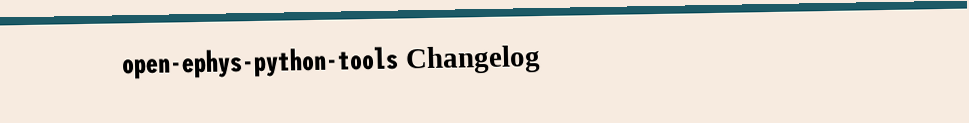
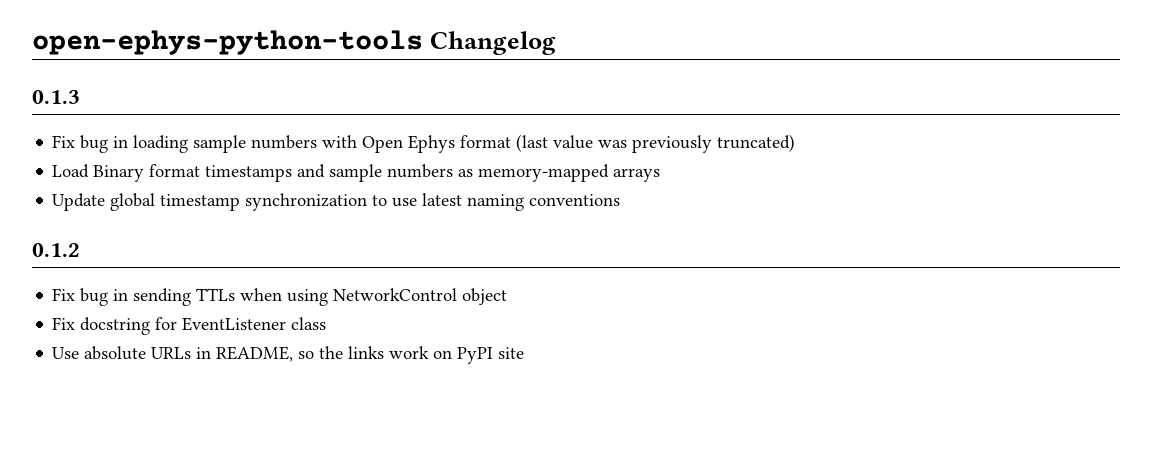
(541, 60) none -> [32,90,80,104] [52,134,796,153] [52,164,661,182] [52,193,621,211] [32,243,80,257] [52,288,508,306] [52,317,327,335] [52,346,525,364] // 0.1.3 // Fix bug in loading sample numbers with Open Ephys format (last value was previously truncated) // Load Binary format timestamps and sample numbers as memory-mapped arrays // Update global timestamp synchronization to use latest naming conventions // 0.1.2 // Fix bug in sending TTLs when using NetworkControl object // Fix docstring for EventListener class // Use absolute URLs in README, so the links work on PyPI site

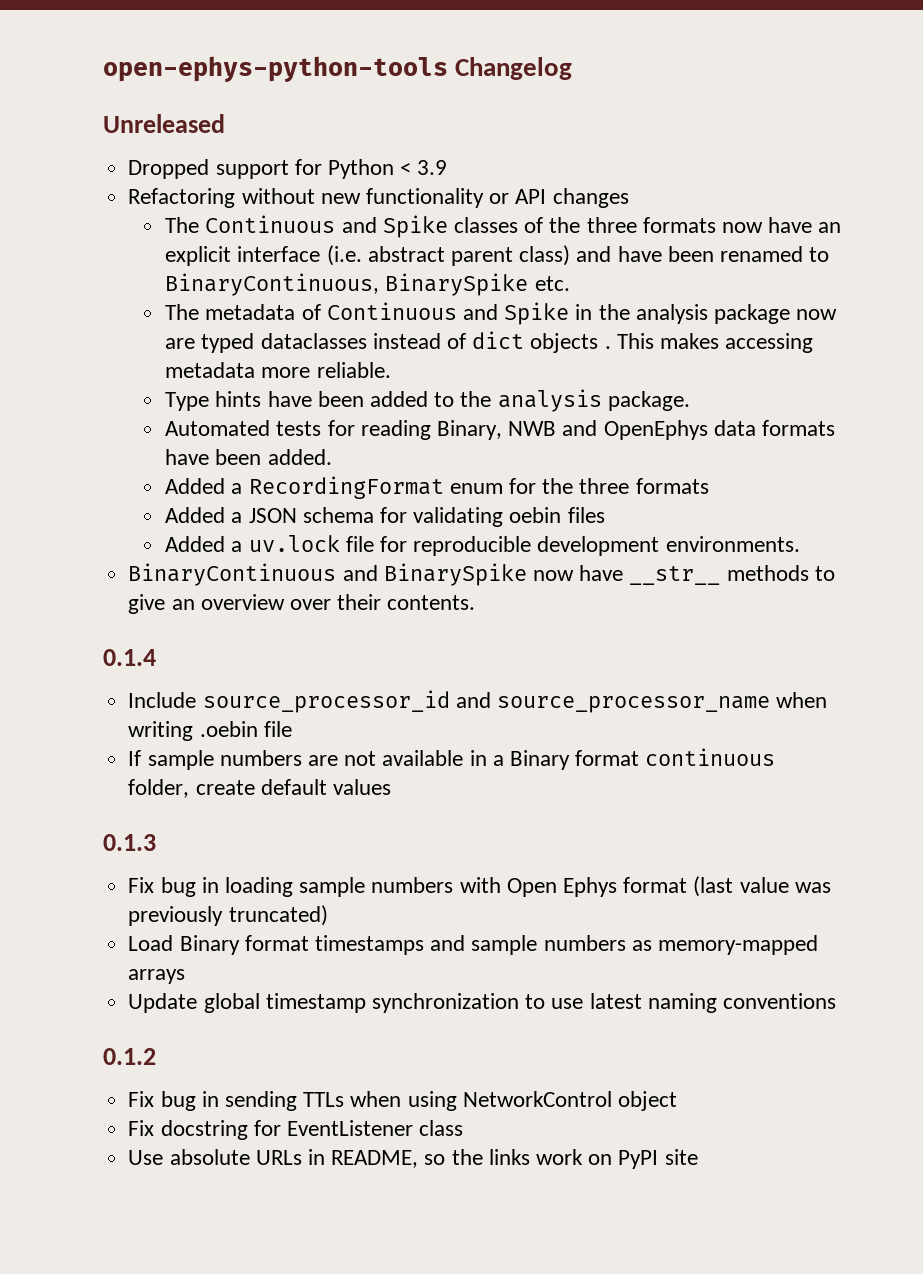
(557, 43) none -> [103,114,225,133] [128,159,448,179] [128,188,629,208] [165,215,842,238] [165,245,830,266] [165,273,570,296] [165,302,838,325] [165,331,814,353] [165,362,391,378] [165,389,690,412] [165,420,836,440] [165,449,332,465] [165,476,709,499] [165,507,605,527] [165,535,800,556] [128,563,835,586] [128,594,476,614] [103,649,156,666] [128,690,828,713] [128,721,292,741] [128,748,776,770] [128,779,391,798] // Unreleased // Dropped support for Python < 3.9 // Refactoring without new functionality or API changes // The Continuous and Spike classes of the three formats now have an explicit interface (i.e. abstract parent class) and have been renamed to BinaryContinuous, BinarySpike etc. // The metadata of Continuous and Spike in the analysis package now are typed dataclasses instead of dict objects . This makes accessing metadata more reliable. // Type hints have been added to the analysis package. // Automated tests for reading Binary, NWB and OpenEphys data formats have been added. // Added a RecordingFormat enum for the three formats // Added a JSON schema for validating oebin files // Added a uv.lock file for reproducible development environments. // BinaryContinuous and BinarySpike now have __str__ methods to give an overview over their contents. // 0.1.4 // Include source_processor_id and source_processor_name when writing .oebin file // If sample numbers are not available in a Binary format continuous folder, create default values

